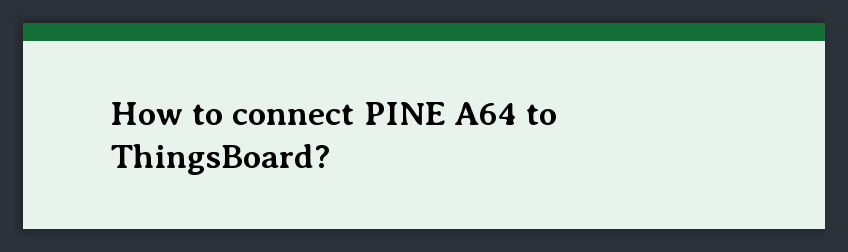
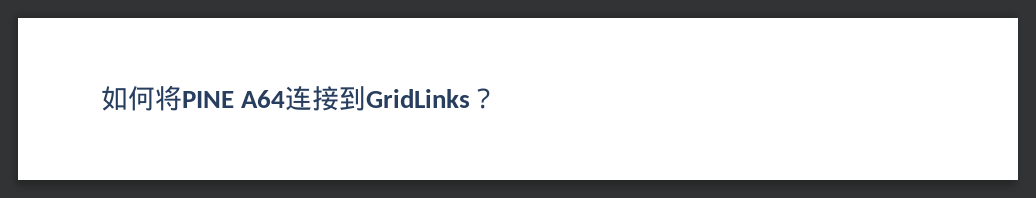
[111,102,557,125] [111,144,330,175] How to connect PINE A64 to ThingsBoard? -> [101,85,498,111] 如何将PINE A64连接到GridLinks？

